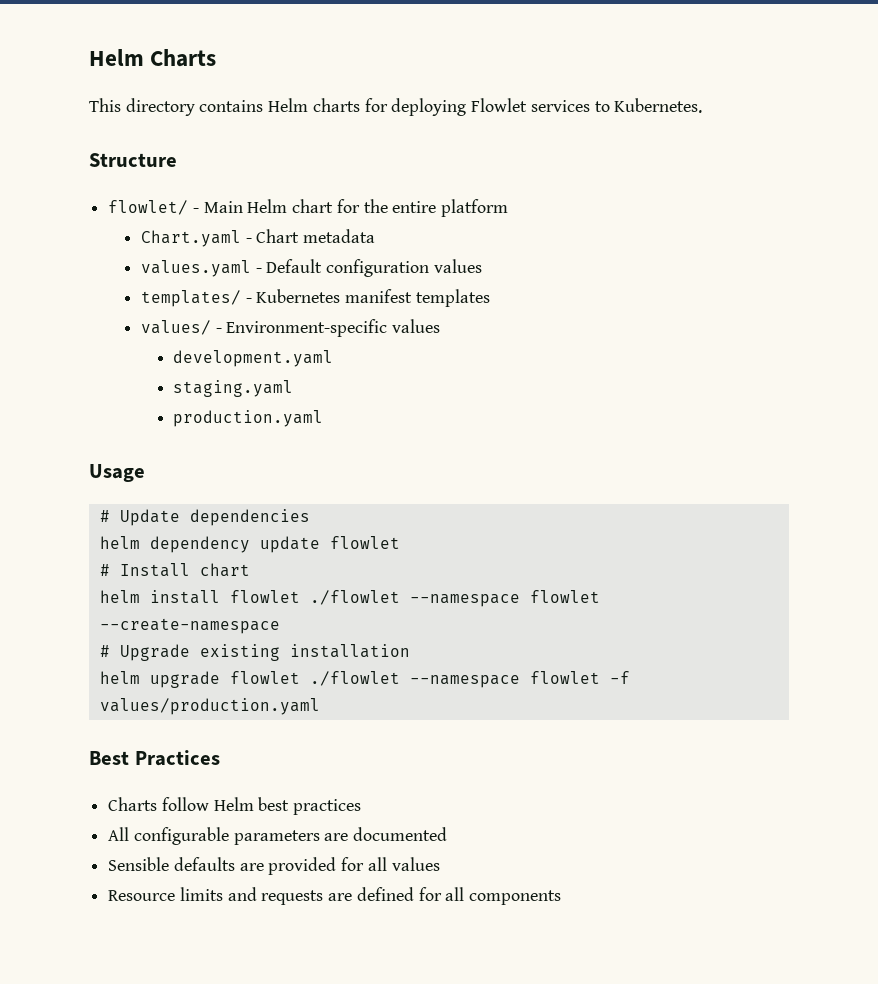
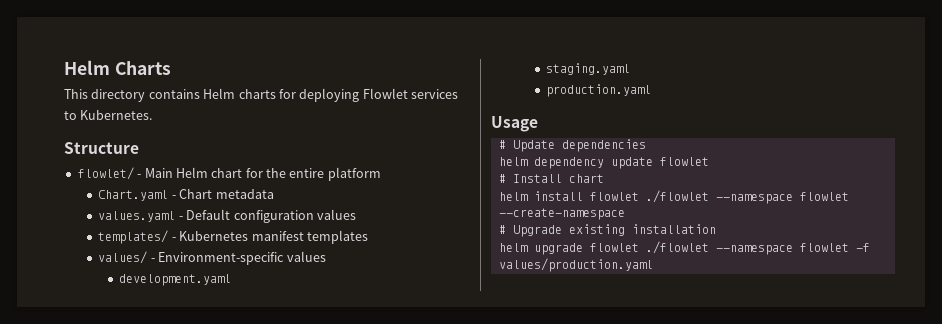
[89,750,220,766] [108,797,362,815] [108,827,448,845] [108,857,440,875] [108,887,562,905] // Best Practices // Charts follow Helm best practices // All configurable parameters are documented // Sensible defaults are provided for all values // Resource limits and requests are defined for all components -> (653, 265) none

